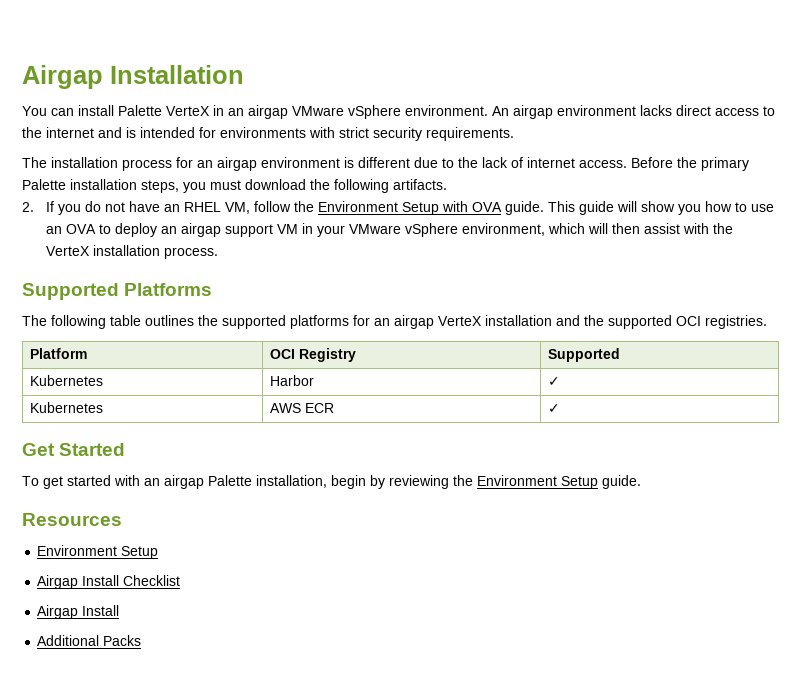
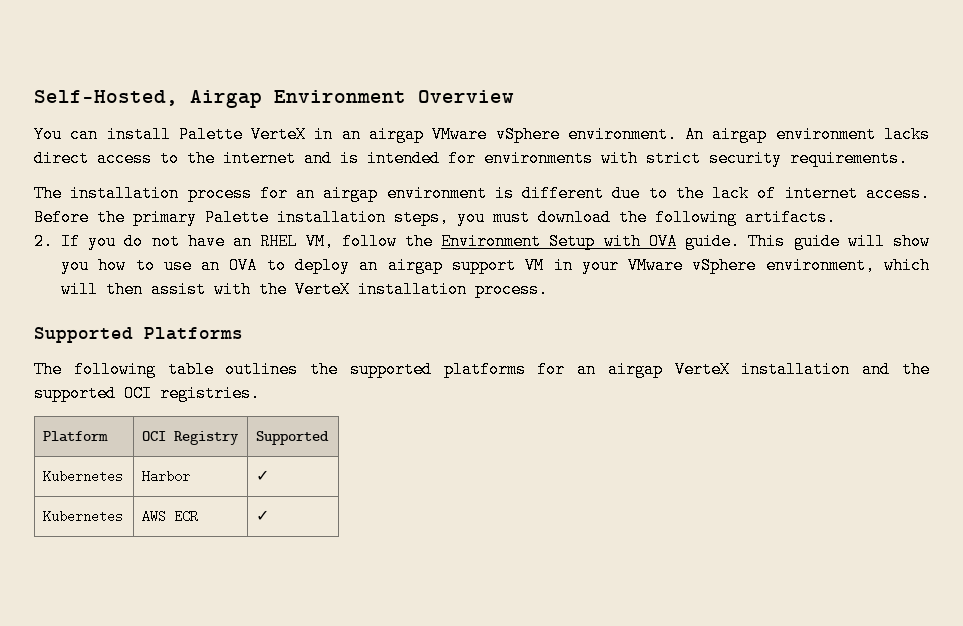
[22,65,244,89] Airgap Installation -> [34,90,514,108] Self-Hosted, Airgap Environment Overview
[22,443,126,456] [22,475,641,489] [22,513,122,526] [37,545,159,559] [37,575,181,589] [37,605,120,619] [37,635,142,646] // Get Started // To get started with an airgap Palette installation, begin by reviewing the Environment Setup guide. // Resources // Environment Setup // Airgap Install Checklist // Airgap Install // Additional Packs -> (270, 515) none

